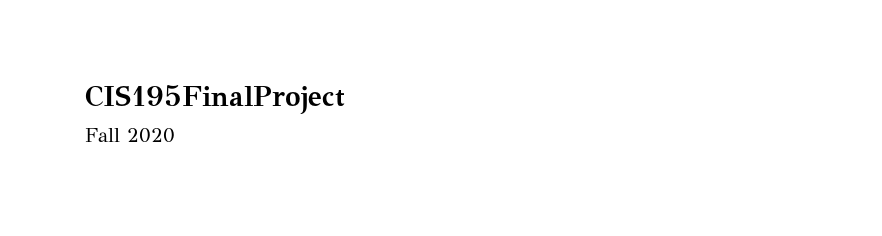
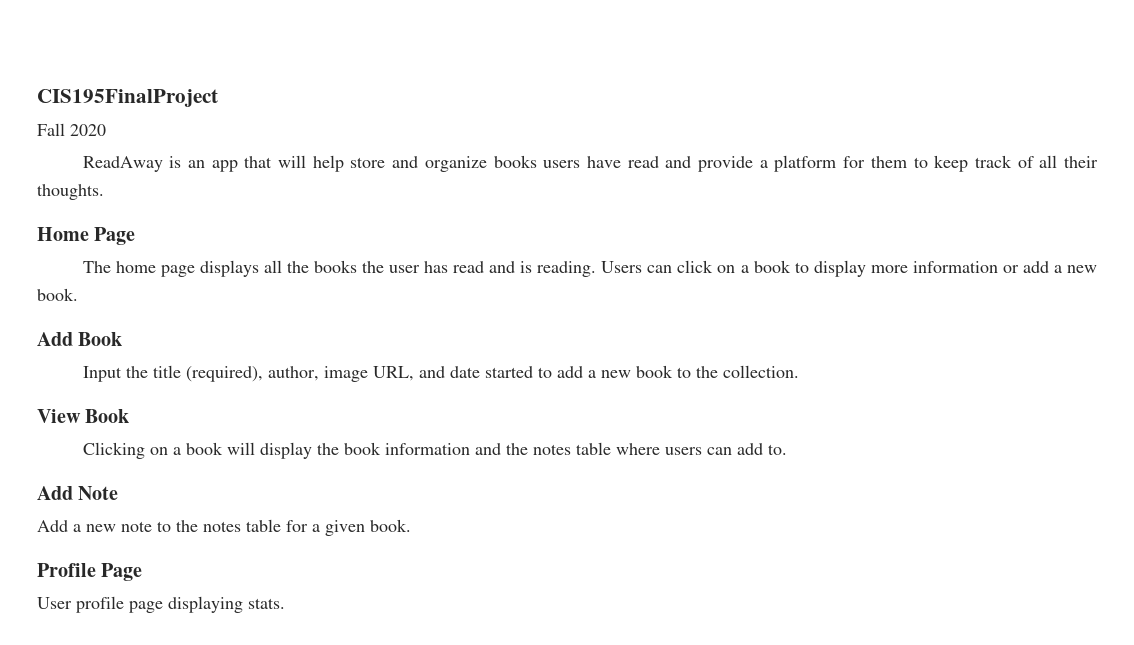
(175, 135) none -> [82,155,1099,172] [37,184,104,200] [37,227,136,245] [82,260,1098,277] [37,288,78,301] [37,332,123,346] [82,365,799,382] [37,409,130,423] [82,442,787,459] [37,486,119,500] [37,519,411,536] [37,563,143,581] [37,596,285,613] // ReadAway is an app that will help store and organize books users have read and provide a platform for them to keep track of all their thoughts. // Home Page // The home page displays all the books the user has read and is reading. Users can click on a book to display more information or add a new book. // Add Book // Input the title (required), author, image URL, and date started to add a new book to the collection. // View Book // Clicking on a book will display the book information and the notes table where users can add to. // Add Note // Add a new note to the notes table for a given book. // Profile Page // User profile page displaying stats.

